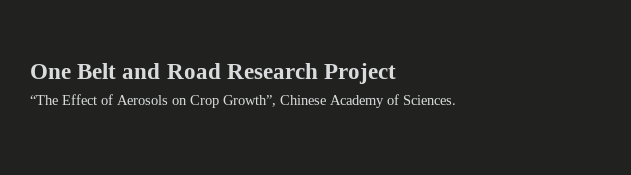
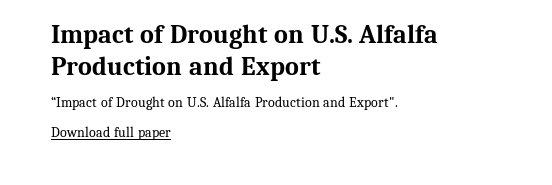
[30,63,397,84] [30,94,456,108] One Belt and Road Research Project // “The Effect of Aerosols on Crop Growth”, Chinese Academy of Sciences. -> [51,24,439,49] [51,56,321,81] [51,96,399,110] [51,126,171,140] Impact of Drought on U.S. Alfalfa Production and Export // “Impact of Drought on U.S. Alfalfa Production and Export". // Download full paper

